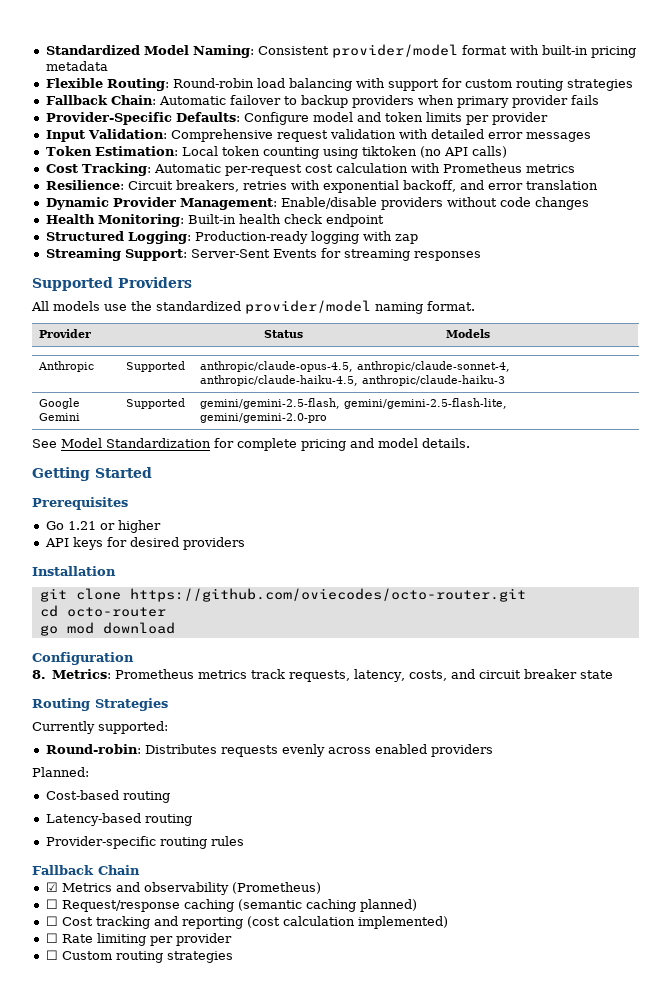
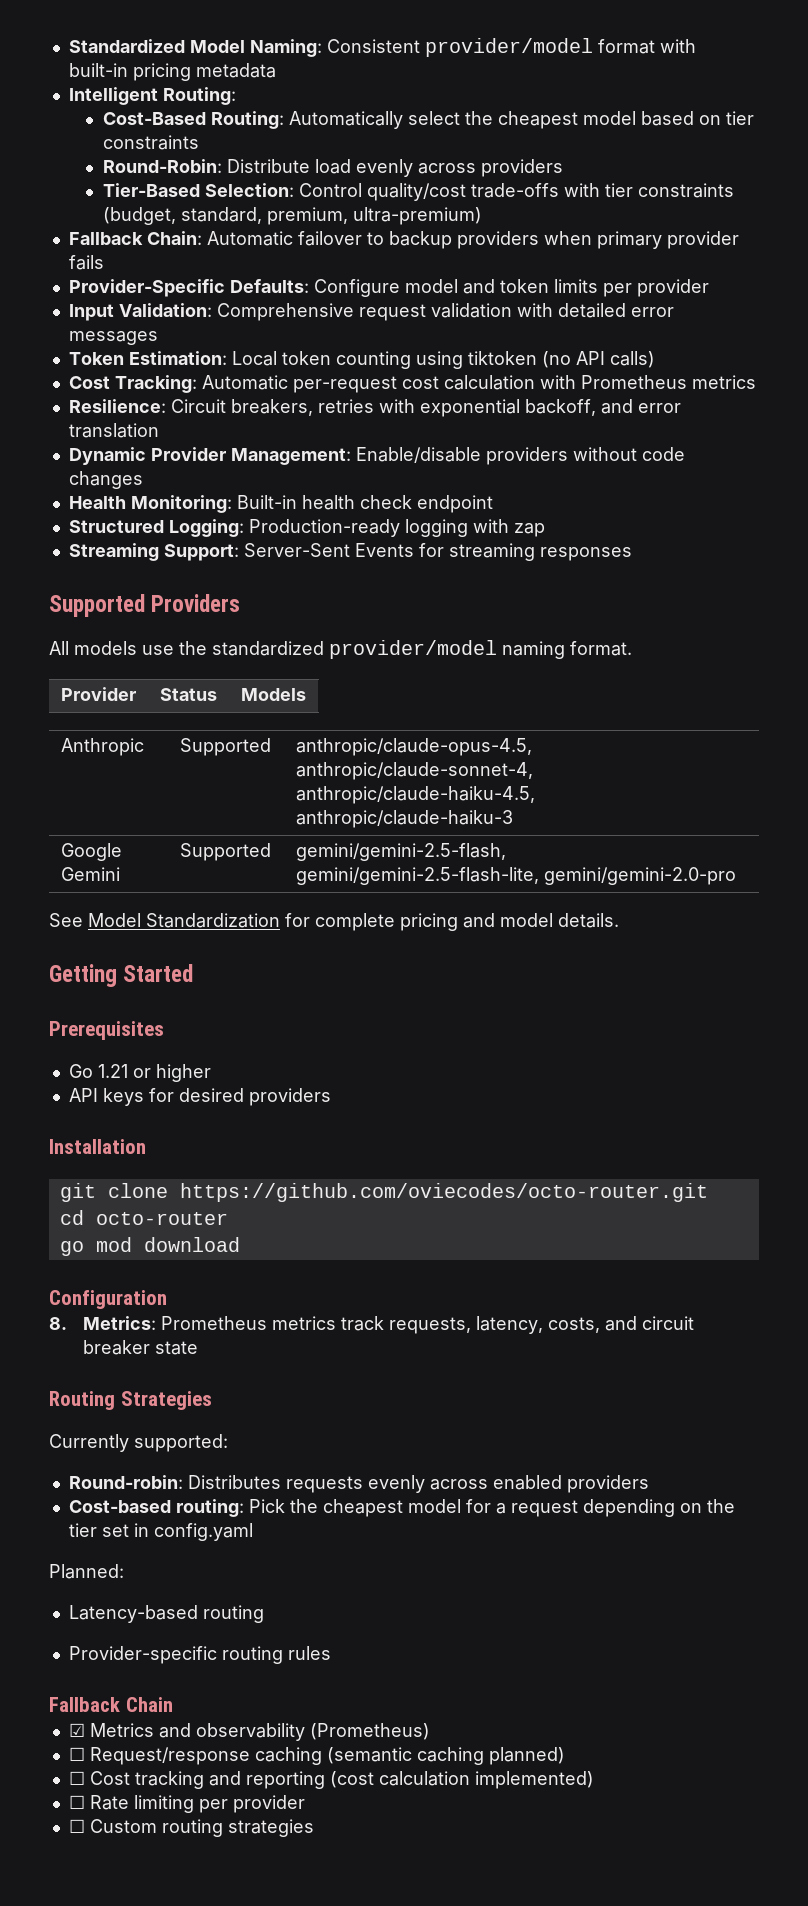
[45,78,633,91] Flexible Routing: Round-robin load balancing with support for custom routing strategies -> [68,87,236,105] [102,111,754,129] [102,135,199,150] [102,159,563,177] [102,183,734,201] [102,207,482,225] Intelligent Routing: // Cost-Based Routing: Automatically select the cheapest model based on tier constraints // Round-Robin: Distribute load evenly across providers // Tier-Based Selection: Control quality/cost trade-offs with tier constraints (budget, standard, premium, ultra-premium)
(493, 750) none -> [68,1499,735,1517] [68,1523,253,1541] // Cost-based routing: Pick the cheapest model for a request depending on the tier set in config.yaml
[45,790,170,803] // Cost-based routing -> (124, 1571) none

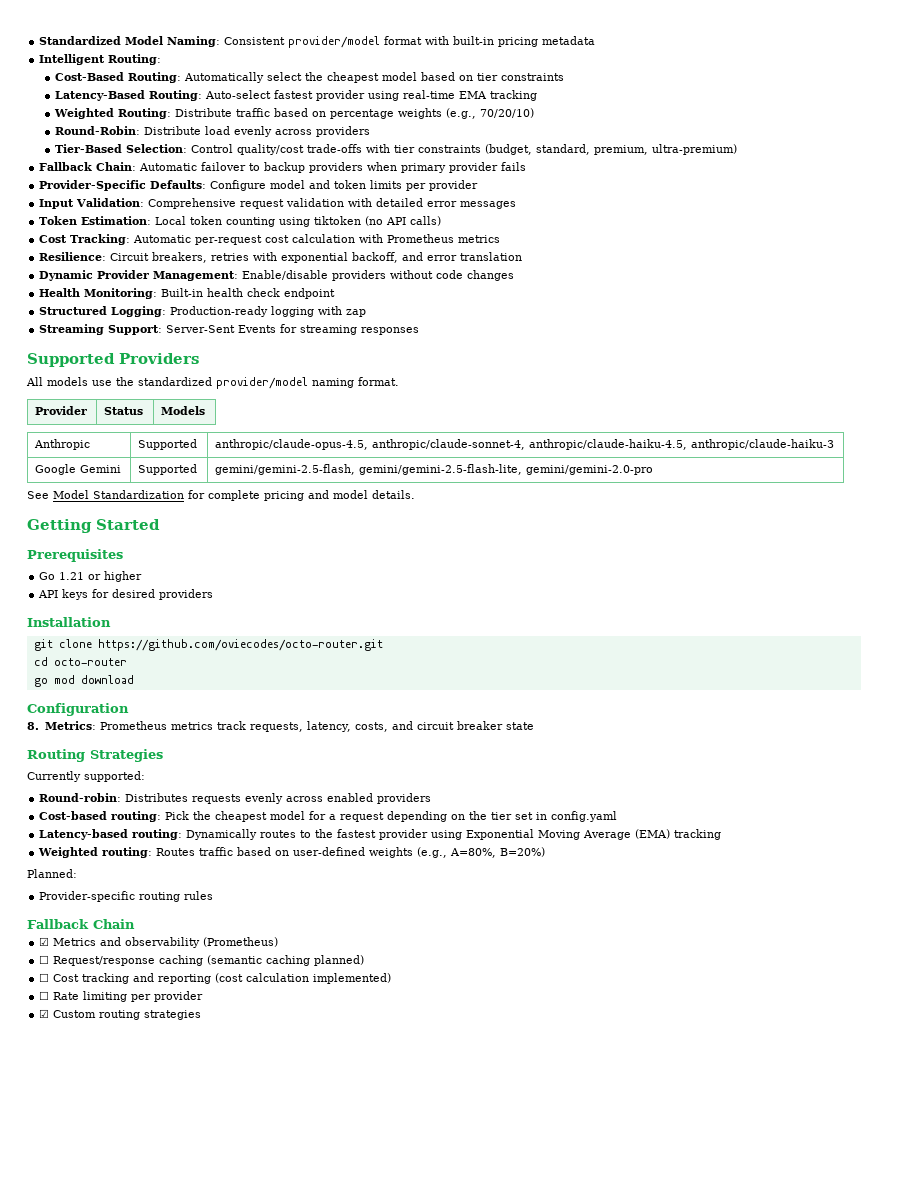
(199, 142) none -> [54,90,537,101] [53,108,534,119] // Latency-Based Routing: Auto-select fastest provider using real-time EMA tracking // Weighted Routing: Distribute traffic based on percentage weights (e.g., 70/20/10)
(253, 1532) none -> [39,829,722,840] [38,847,546,858] // Latency-based routing: Dynamically routes to the fastest provider using Exponential Moving Average (EMA) tracking // Weighted routing: Routes traffic based on user-defined weights (e.g., A=80%, B=20%)
[68,1605,264,1623] // Latency-based routing -> (77, 873) none
[68,1819,85,1833] ☐ -> [39,1009,50,1018] ☑

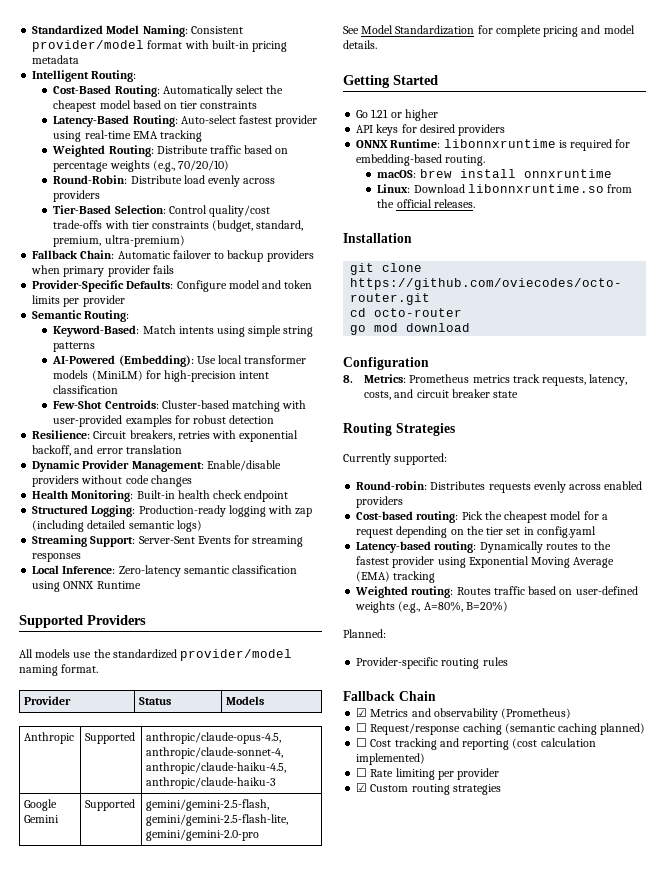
[39,198,517,209] [39,216,442,227] [39,234,501,245] Input Validation: Comprehensive request validation with detailed error messages // Token Estimation: Local token counting using tiktoken (no API calls) // Cost Tracking: Automatic per-request cost calculation with Prometheus metrics -> [32,310,130,322] [53,325,314,337] [53,342,96,352] [52,355,307,367] [53,370,270,382] [53,385,119,394] [53,400,307,412] [53,415,275,427] Semantic Routing: // Keyword-Based: Match intents using simple string patterns // AI-Powered (Embedding): Use local transformer models (MiniLM) for high-precision intent classification // Few-Shot Centroids: Cluster-based matching with user-provided examples for robust detection
(367, 313) none -> [32,520,202,532] (including detailed semantic logs)
(420, 331) none -> [32,565,298,577] [32,581,141,592] // Local Inference: Zero-latency semantic classification using ONNX Runtime
[27,549,123,562] // Prerequisites -> (438, 80) none
(214, 594) none -> [356,139,631,151] [356,154,486,166] [377,169,612,178] [377,184,632,193] [377,199,475,208] // ONNX Runtime: libonnxruntime is required for embedding-based routing. // macOS: brew install onnxruntime // Linux: Download libonnxruntime.so from the official releases.

